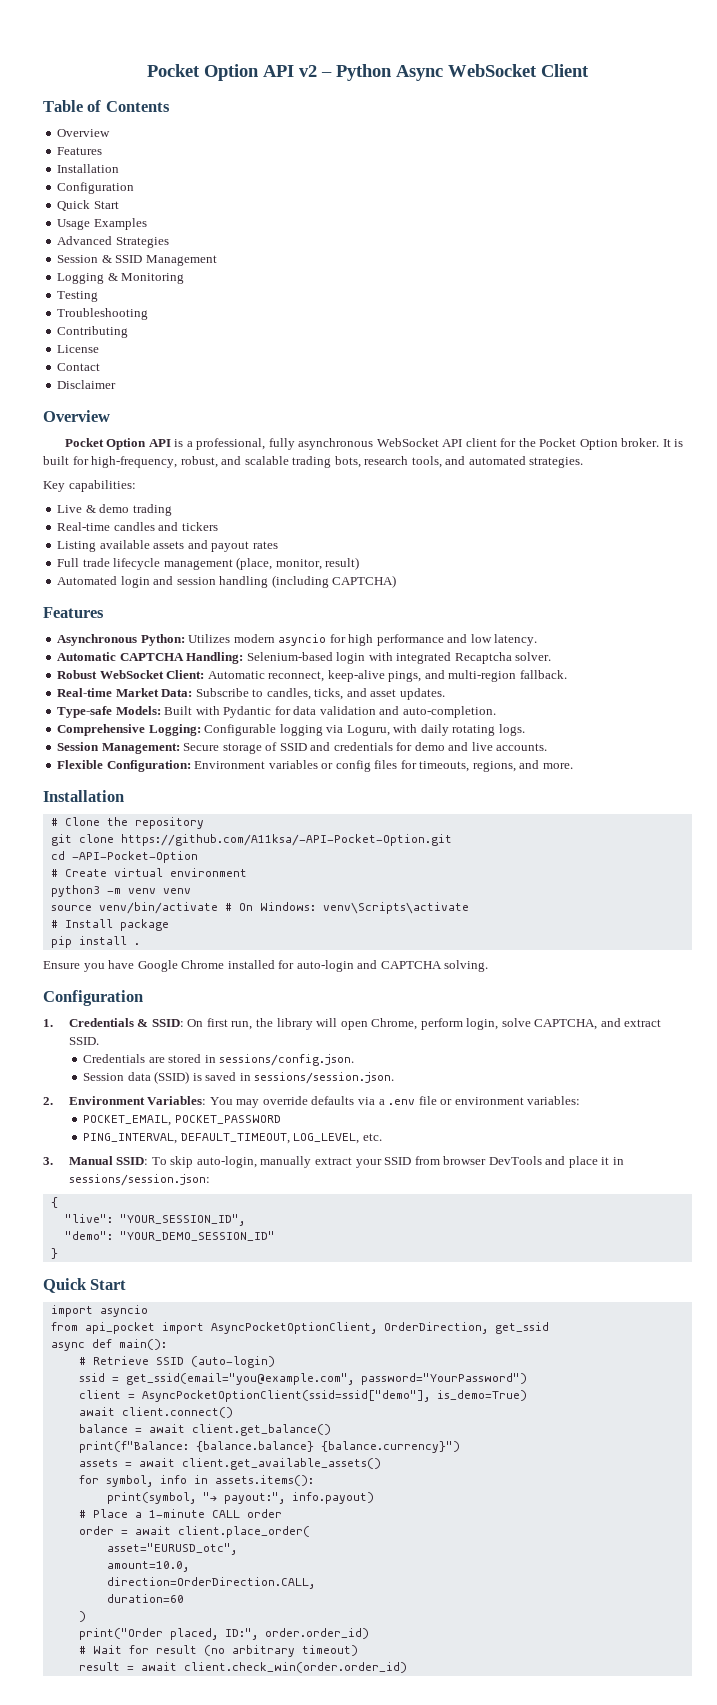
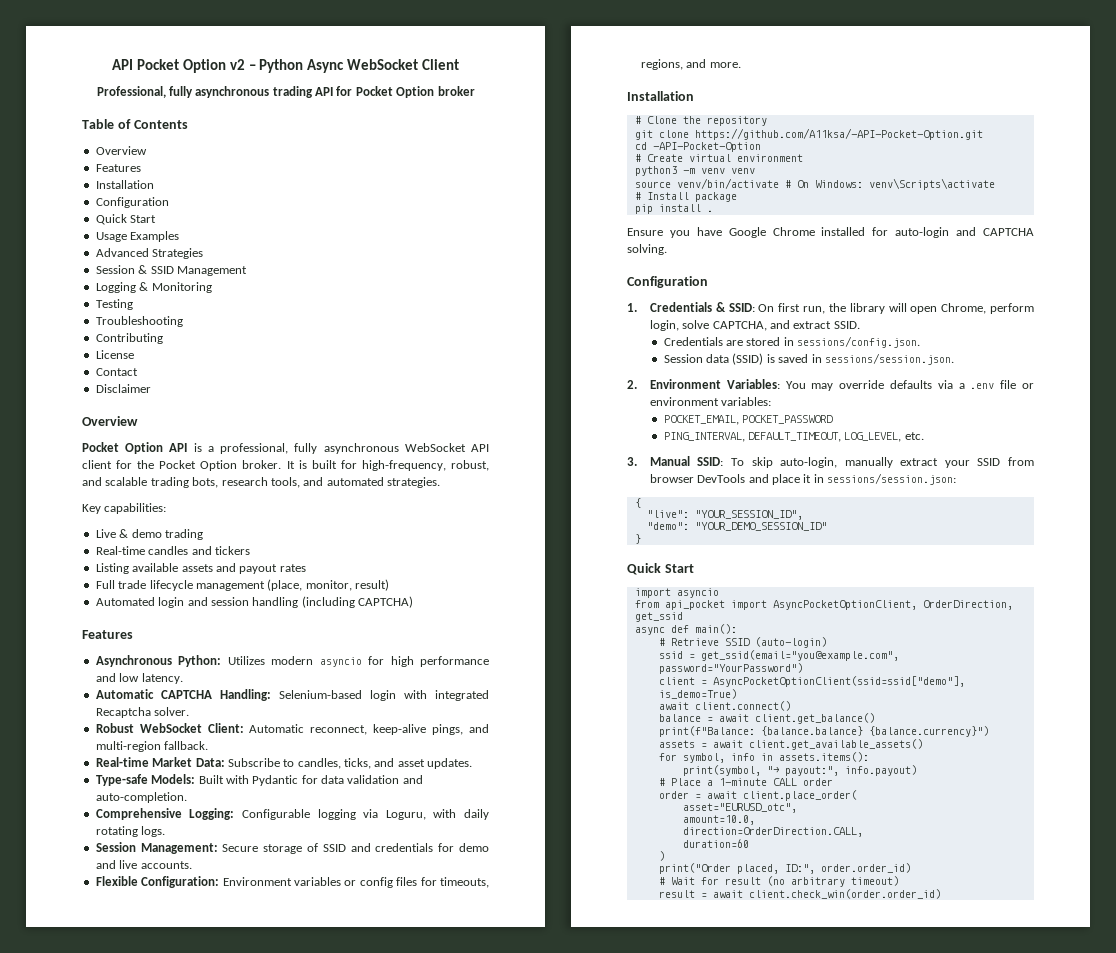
[147,64,294,81] Pocket Option API -> [111,59,226,73] API Pocket Option
(589, 70) none -> [96,86,475,98] // Professional, fully asynchronous trading API for Pocket Option broker

